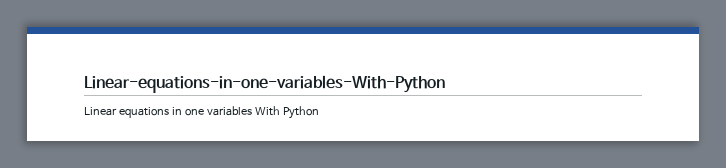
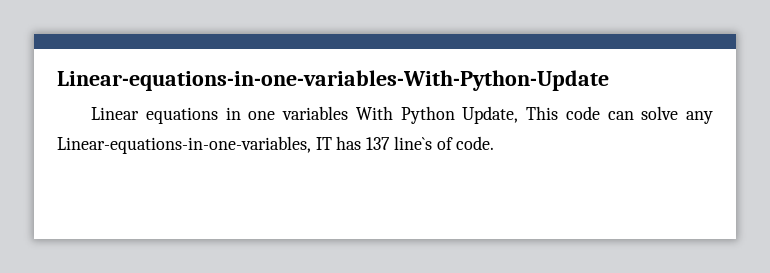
[84,75,445,93] Linear-equations-in-one-variables-With-Python -> [57,70,609,91] Linear-equations-in-one-variables-With-Python-Update
(319, 112) none -> [462,106,713,124] [57,136,495,154] Update, This code can solve any Linear-equations-in-one-variables, IT has 137 line`s of code.

